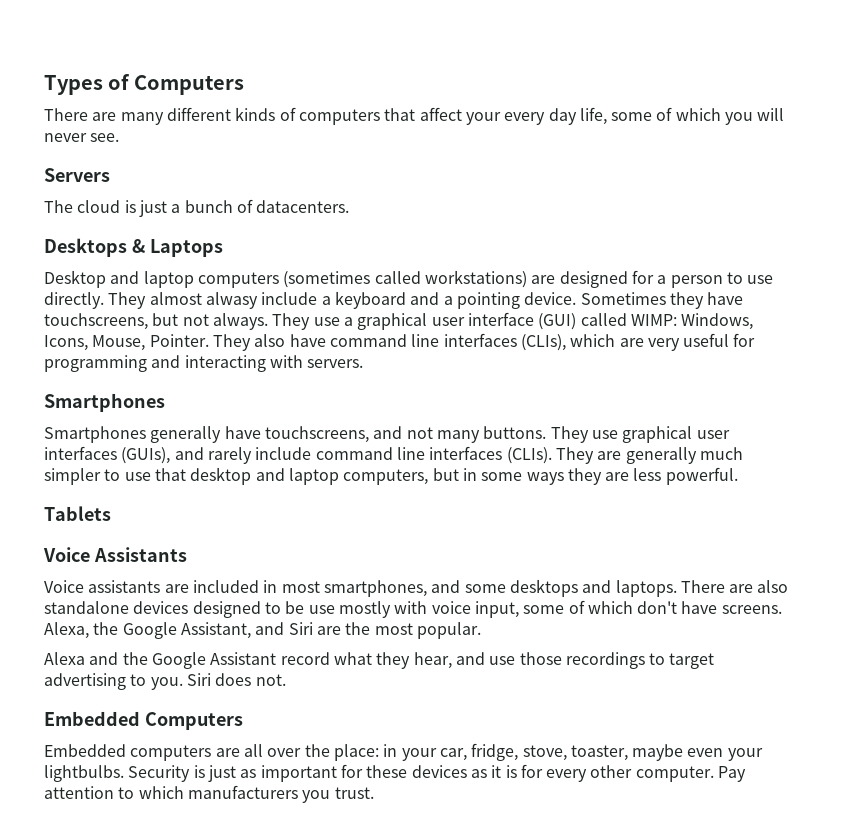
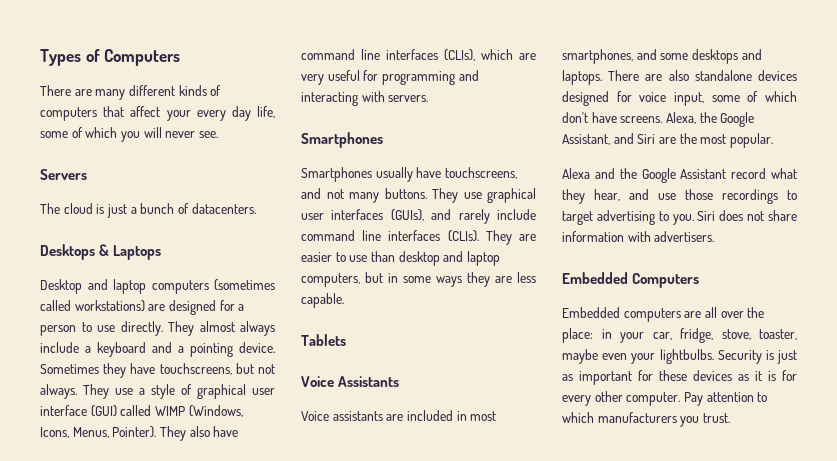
[205,292,258,309] alwasy -> [240,321,275,336] always
(353, 321) none -> [151,384,192,399] style of
[630,313,754,330] [44,334,209,351] WIMP: Windows, Icons, Mouse, Pointer. -> [154,405,243,417] [40,426,157,438] WIMP (Windows, Icons, Menus, Pointer).
[150,426,222,443] generally -> [375,167,413,182] usually
[625,447,743,464] [44,468,186,485] generally much simpler to use that -> [301,251,395,262] easier to use than
[665,467,738,485] powerful. -> [301,293,344,308] capable.
[264,601,428,618] to be use mostly with -> [616,91,632,102] for
[255,674,286,686] not. -> [747,210,797,221] [562,231,715,242] not share information with advertisers.

